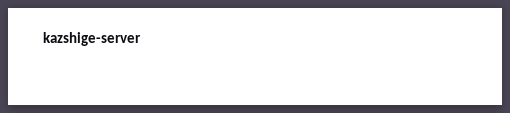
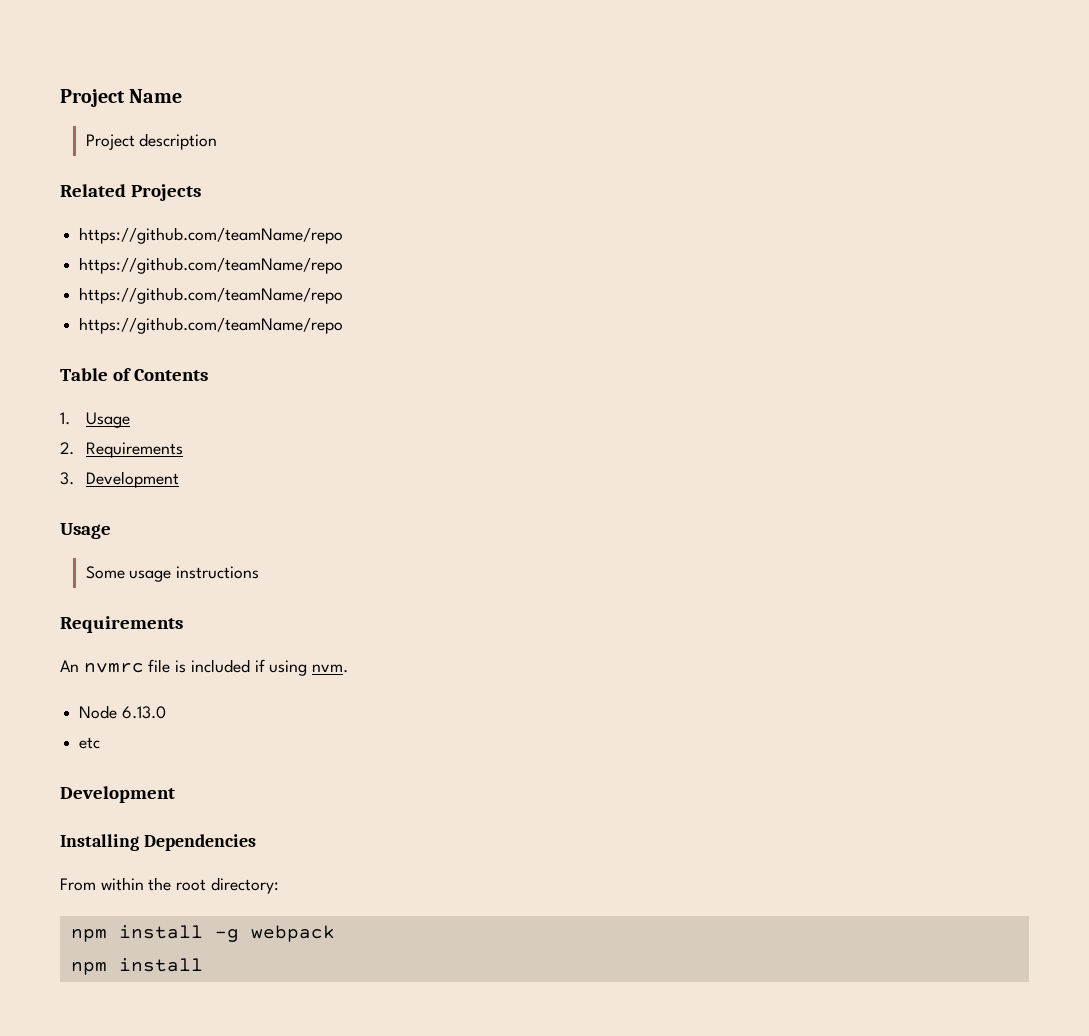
[43,32,141,46] kazshige-server -> [60,89,183,107] [85,133,218,150] [60,184,201,201] [79,227,344,244] [79,257,344,274] [79,287,344,304] [79,317,344,334] [60,368,208,381] [60,412,130,428] [60,442,183,458] [60,471,179,488] [60,523,111,539] [85,566,260,582] [60,616,183,633] [60,659,349,676] [79,705,166,719] [79,737,101,749] [60,786,175,803] [60,834,256,851] [60,877,279,894] [70,925,335,942] [70,958,203,975] Project Name // Project description // Related Projects // https://github.com/teamName/repo // https://github.com/teamName/repo // https://github.com/teamName/repo // https://github.com/teamName/repo // Table of Contents // 1. Usage // 2. Requirements // 3. Development // Usage // Some usage instructions // Requirements // An nvmrc file is included if using nvm. // Node 6.13.0 // etc // Development // Installing Dependencies // From within the root directory: // npm install -g webpack // npm install

